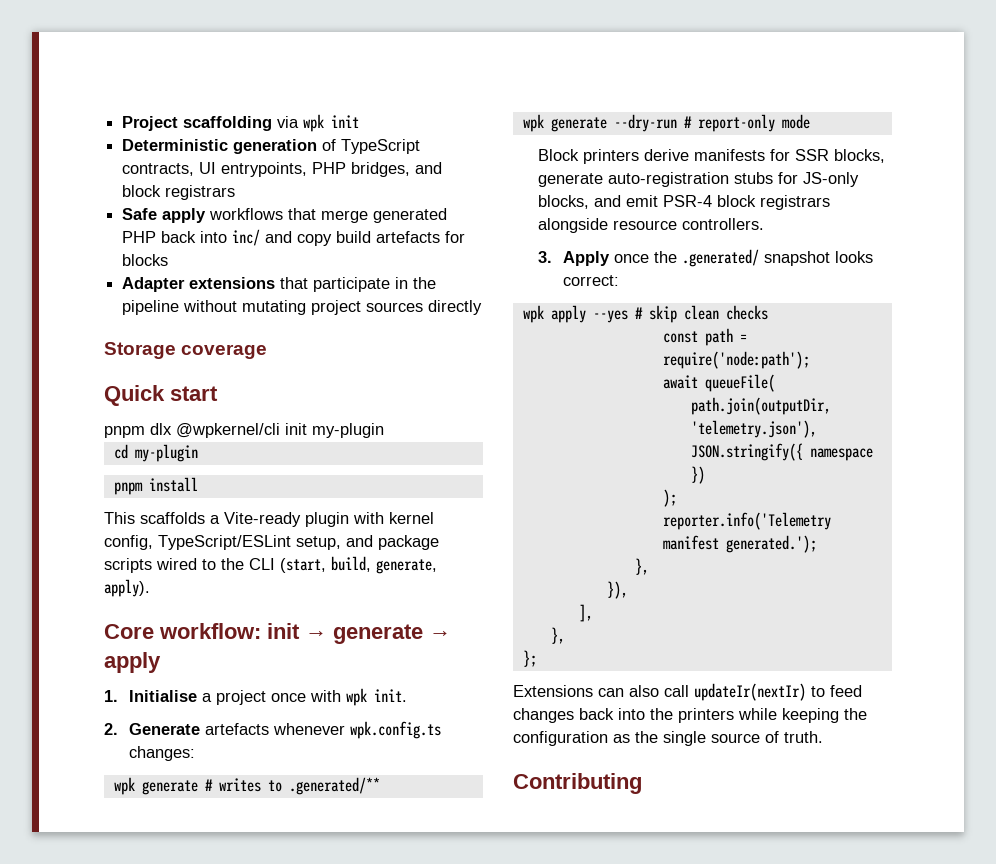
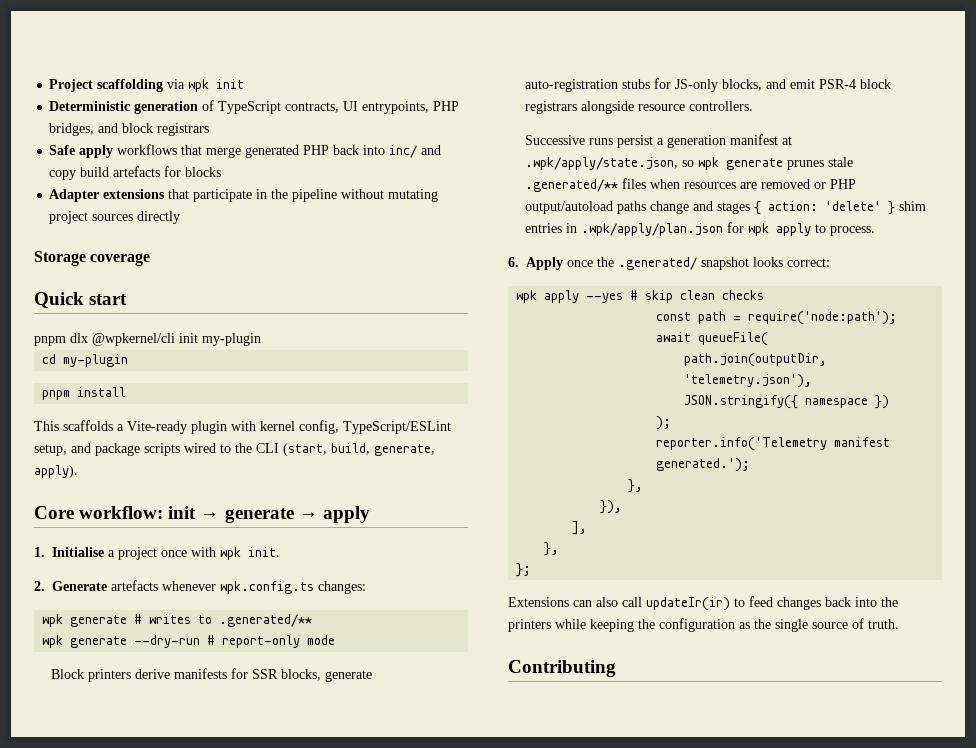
[537,251,552,263] 3. -> [525,134,793,148] [525,157,854,170] [525,178,857,192] [525,201,927,215] [525,222,876,236] [508,257,519,267] Successive runs persist a generation manifest at .wpk/apply/state.json, so wpk generate prunes stale .generated/** files when resources are removed or PHP output/autoload paths change and stages { action: 'delete' } shim entries in .wpk/apply/plan.json for wpk apply to process. // 6.
[694,683,806,701] updateIr(nextIr) -> [646,597,730,611] updateIr(ir)

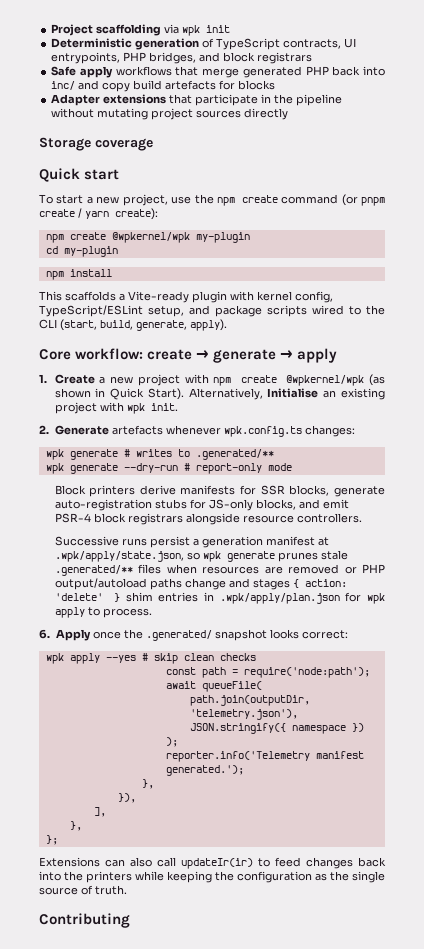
[34,333,198,346] pnpm dlx @wpkernel/cli init -> [39,194,385,206] [39,208,158,220] [45,232,190,243] To start a new project, use the npm create command (or pnpm create / yarn create): // npm create @wpkernel/wpk
[42,390,71,400] pnpm -> [45,271,64,280] npm
[168,506,197,519] init -> [147,349,193,360] create
[52,547,187,560] Initialise a project once -> [54,374,385,386] [54,388,385,400] [54,402,97,414] Create a new project with npm create @wpkernel/wpk (as shown in Quick Start). Alternatively, Initialise an existing project

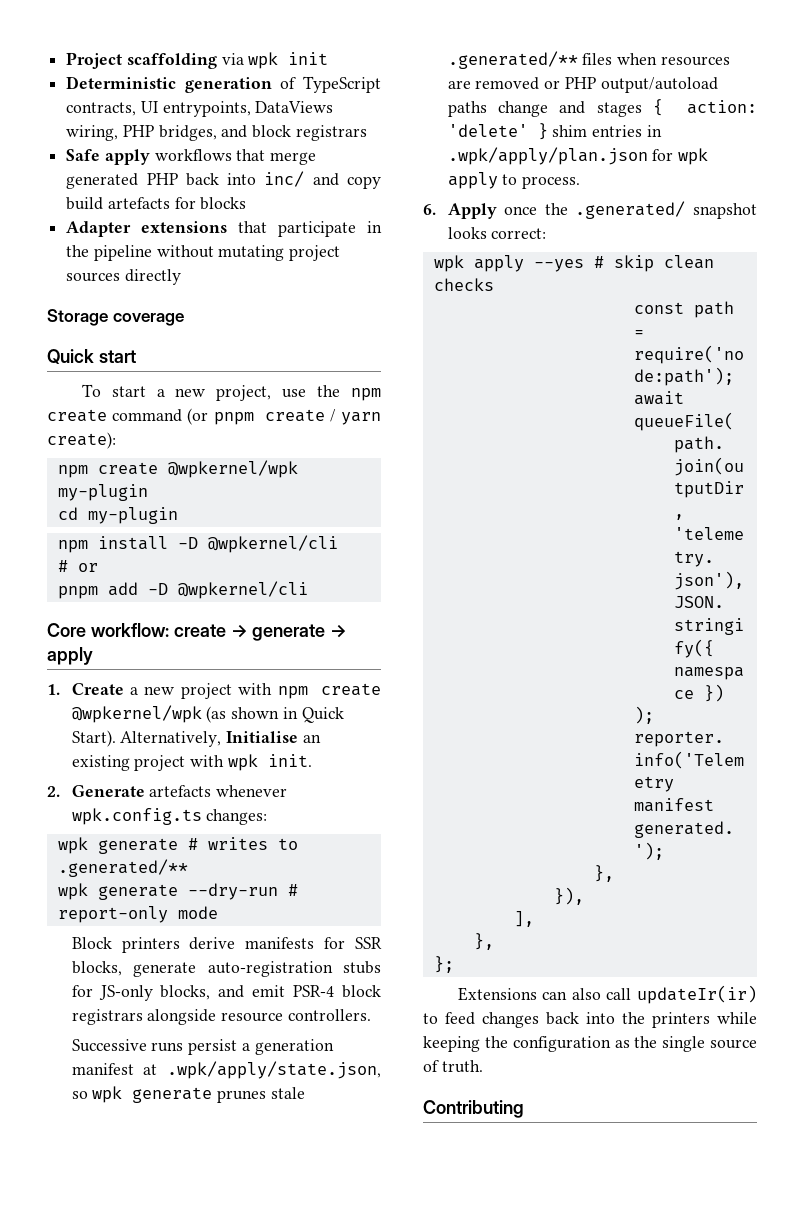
(121, 58) none -> [255,101,334,113] [66,125,119,141] DataViews wiring,
[39,291,333,303] [39,305,385,317] [39,319,227,331] // This scaffolds a Vite-ready plugin with kernel config, TypeScript/ESLint setup, and package scripts wired to the CLI (start, build, generate, apply). -> [177,535,338,553] [57,560,98,572] [57,581,308,599] -D @wpkernel/cli // # or // pnpm add -D @wpkernel/cli

